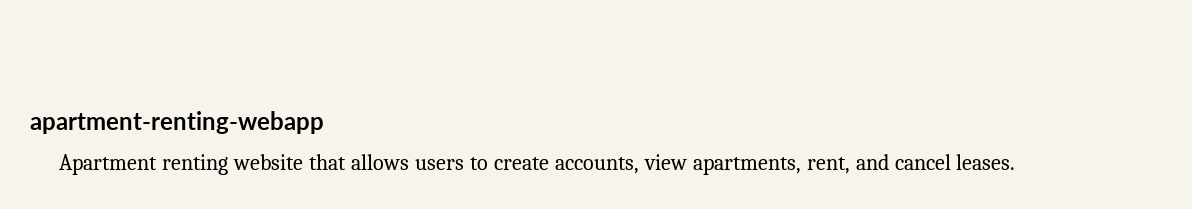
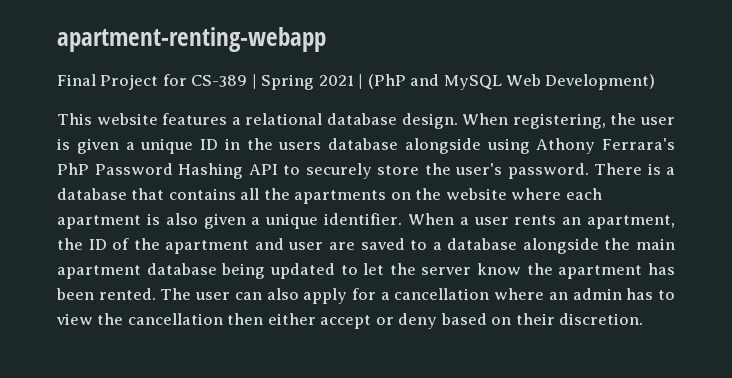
[59,154,1016,175] Apartment renting website that allows users to create accounts, view apartments, rent, and cancel leases. -> [57,74,656,90] [57,113,676,129] [57,138,675,154] [57,163,675,179] [57,188,602,204] [57,213,675,229] [57,238,675,254] [57,263,675,279] [56,288,675,304] [56,313,644,329] Final Project for CS-389 | Spring 2021 | (PhP and MySQL Web Development) // This website features a relational database design. When registering, the user is given a unique ID in the users database alongside using Athony Ferrara's PhP Password Hashing API to securely store the user's password. There is a database that contains all the apartments on the website where each apartment is also given a unique identifier. When a user rents an apartment, the ID of the apartment and user are saved to a database alongside the main apartment database being updated to let the server know the apartment has been rented. The user can also apply for a cancellation where an admin has to view the cancellation then either accept or deny based on their discretion.

